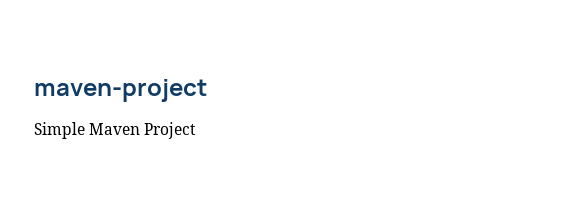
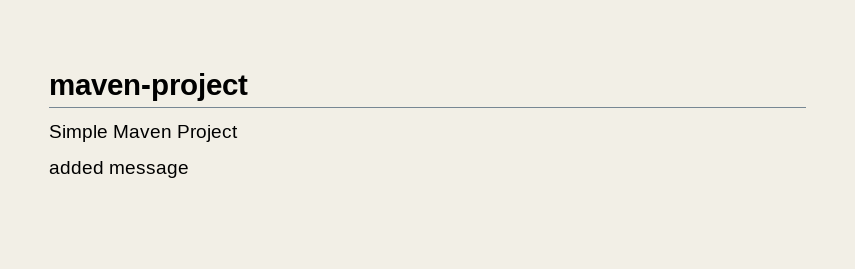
(197, 130) none -> [49,161,190,178] // added message

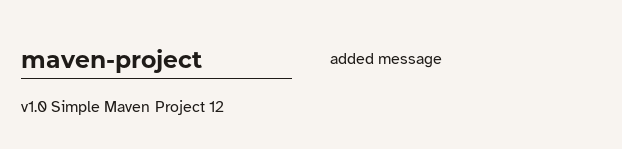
(248, 87) none -> [21,101,47,112] v1.0
(239, 133) none -> [208,101,224,112] 12

